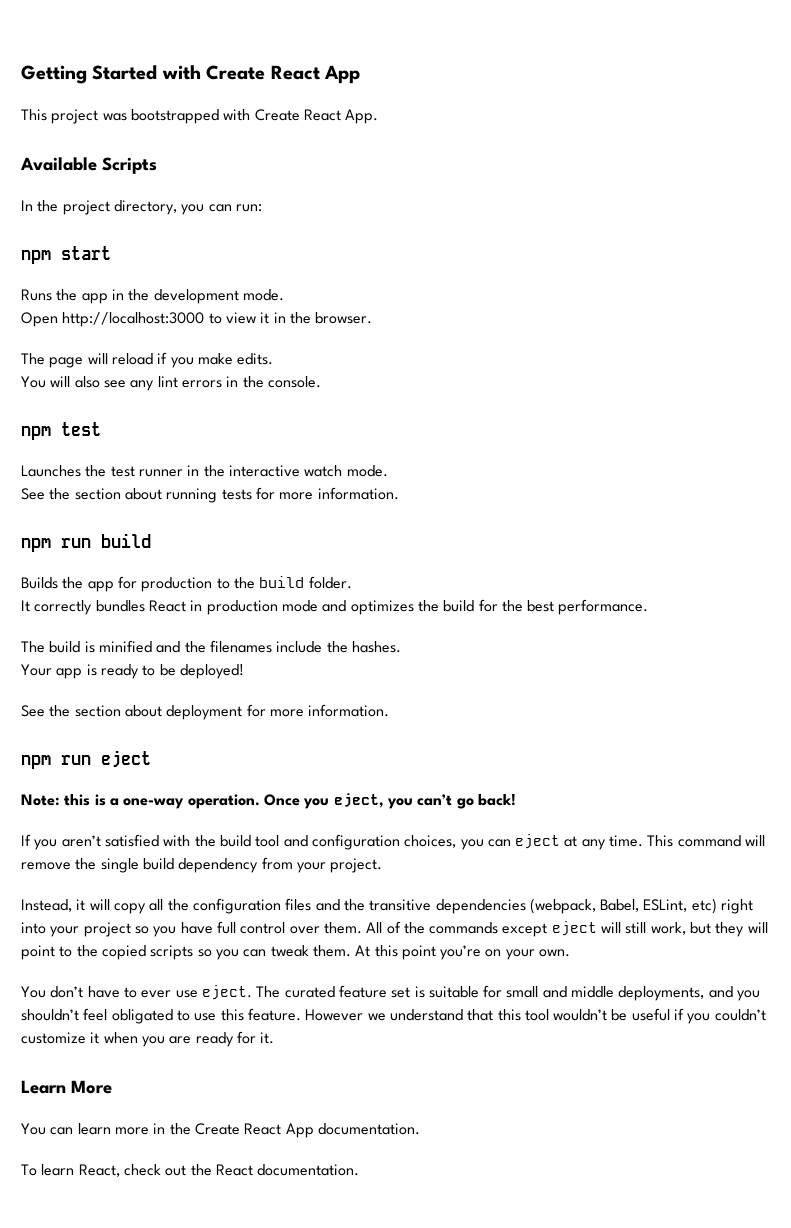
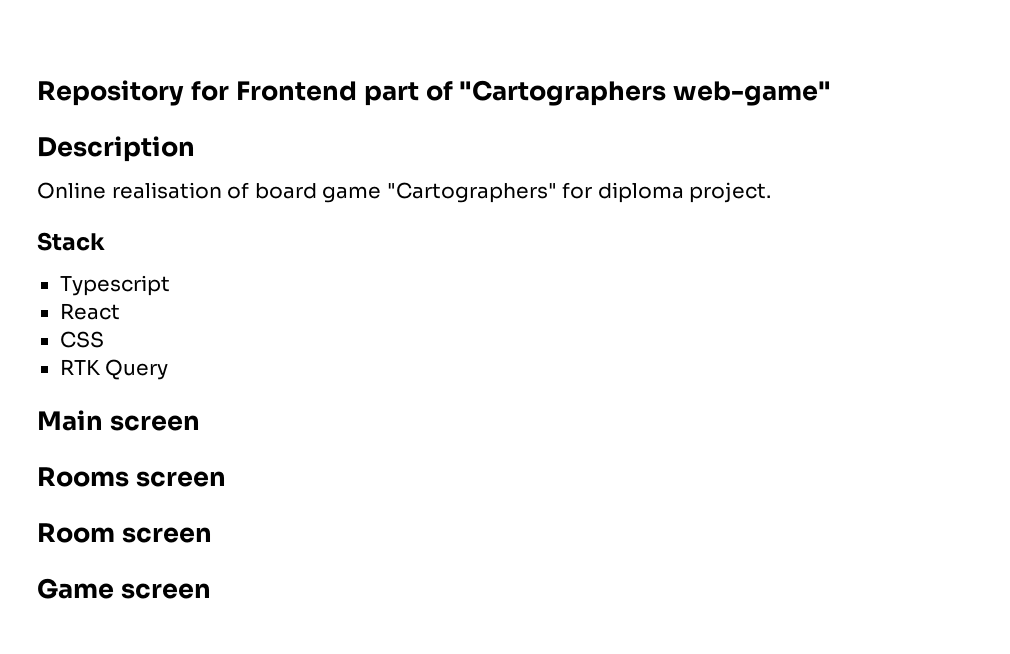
[21,65,360,84] [21,109,379,124] [20,157,157,174] [21,200,262,215] [21,246,111,264] [21,289,284,304] [21,312,373,327] [21,352,274,368] [21,376,321,391] [21,422,101,440] [21,465,388,477] [21,487,399,503] [21,533,151,552] [21,576,352,592] [21,599,649,615] [21,640,401,653] [21,664,244,679] [21,704,390,720] [21,750,151,769] [21,793,516,809] [21,834,766,850] [21,857,383,873] [21,898,754,914] [21,921,768,937] [21,945,571,960] [21,985,761,1001] [21,1008,766,1024] [21,1031,275,1047] [21,1080,112,1094] [21,1123,420,1138] [21,1164,360,1177] Getting Started with Create React App // This project was bootstrapped with Create React App. // Available Scripts // In the project directory, you can run: // npm start // Runs the app in the development mode. // Open http://localhost:3000 to view it in the browser. // The page will reload if you make edits. // You will also see any lint errors in the console. // npm test // Launches the test runner in the interactive watch mode. // See the section about running tests for more information. // npm run build // Builds the app for production to the build folder. // It correctly bundles React in production mode and optimizes the build for the best performance. // The build is minified and the filenames include the hashes. // Your app is ready to be deployed! // See the section about deployment for more information. // npm run eject // Note: this is a one-way operation. Once you eject, you can’t go back! // If you aren’t satisfied with the build tool and configuration choices, you can eject at any time. This command will remove the single build dependency from your project. // Instead, it will copy all the configuration files and the transitive dependencies (webpack, Babel, ESLint, etc) right into your project so you have full control over them. All of the commands except eject will still work, but they will point to the copied scripts so you can tweak them. At this point you’re on your own. // You don’t have to ever use eject. The curated feature set is suitable for small and middle deployments, and you shouldn’t feel obligated to use this feature. However we understand that this tool wouldn’t be useful if you couldn’t customize it when you are ready for it. // Learn More // You can learn more in the Create React App documentation. // To learn React, check out the React documentation. -> [37,80,832,106] [37,136,195,162] [37,182,772,203] [37,232,105,251] [59,275,170,296] [59,303,120,320] [59,331,104,348] [59,359,169,380] [37,410,200,431] [37,467,226,487] [37,523,212,543] [37,578,211,599] Repository for Frontend part of "Cartographers web-game" // Description // Online realisation of board game "Cartographers" for diploma project. // Stack // Typescript // React // CSS // RTK Query // Main screen // Rooms screen // Room screen // Game screen

